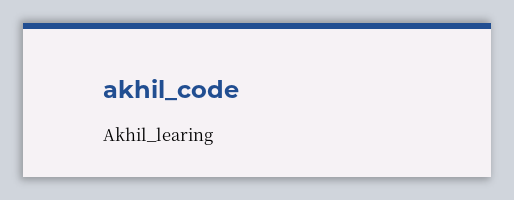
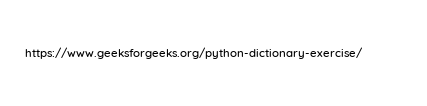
[103,79,239,101] [103,127,213,145] akhil_code // Akhil_learing -> [25,47,363,59] https://www.geeksforgeeks.org/python-dictionary-exercise/

